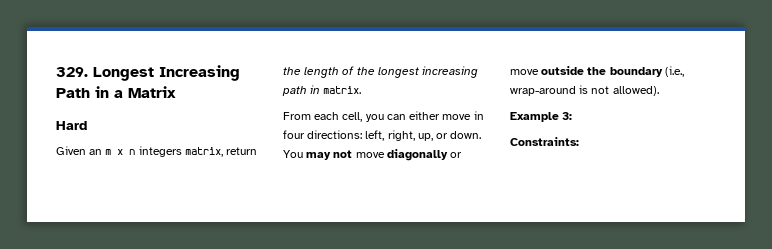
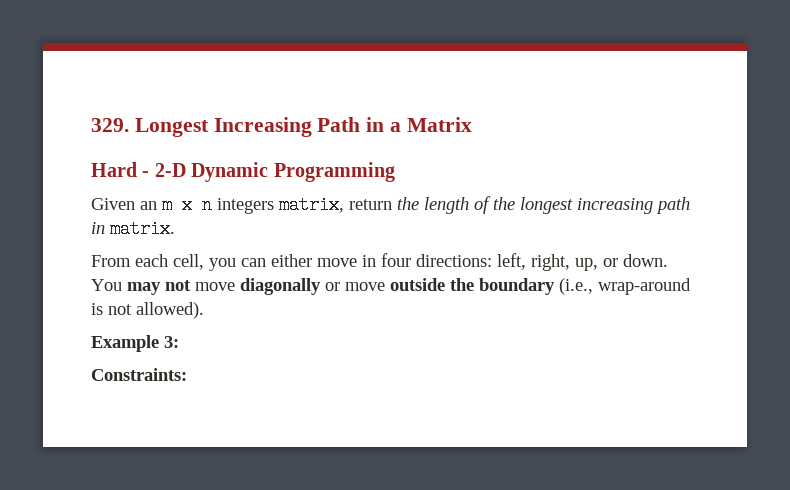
(87, 125) none -> [142,162,395,182] - 2-D Dynamic Programming

